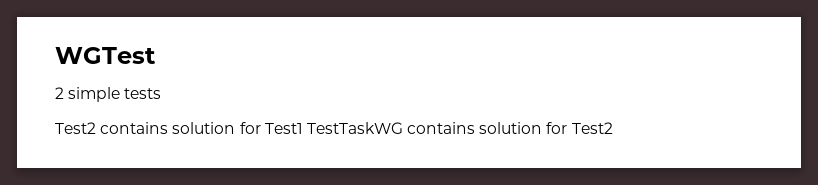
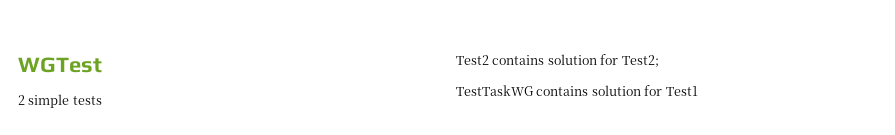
[264,123,303,134] Test1 -> [621,55,659,67] Test2; //
[571,122,613,134] Test2 -> [665,86,698,96] Test1

